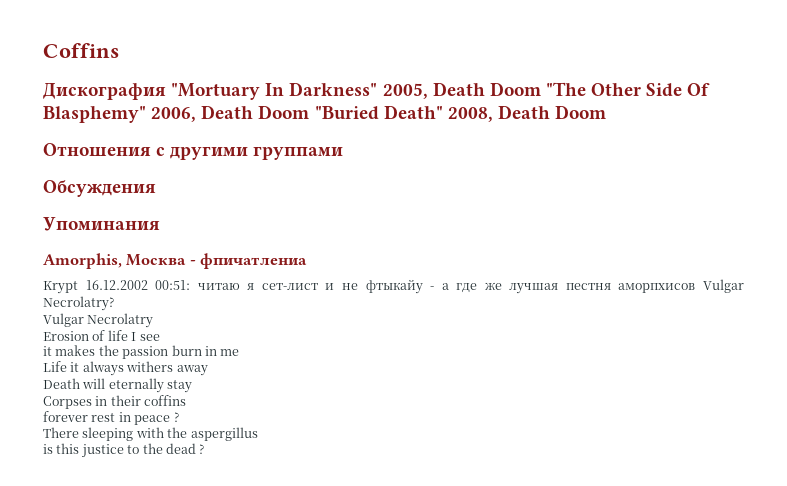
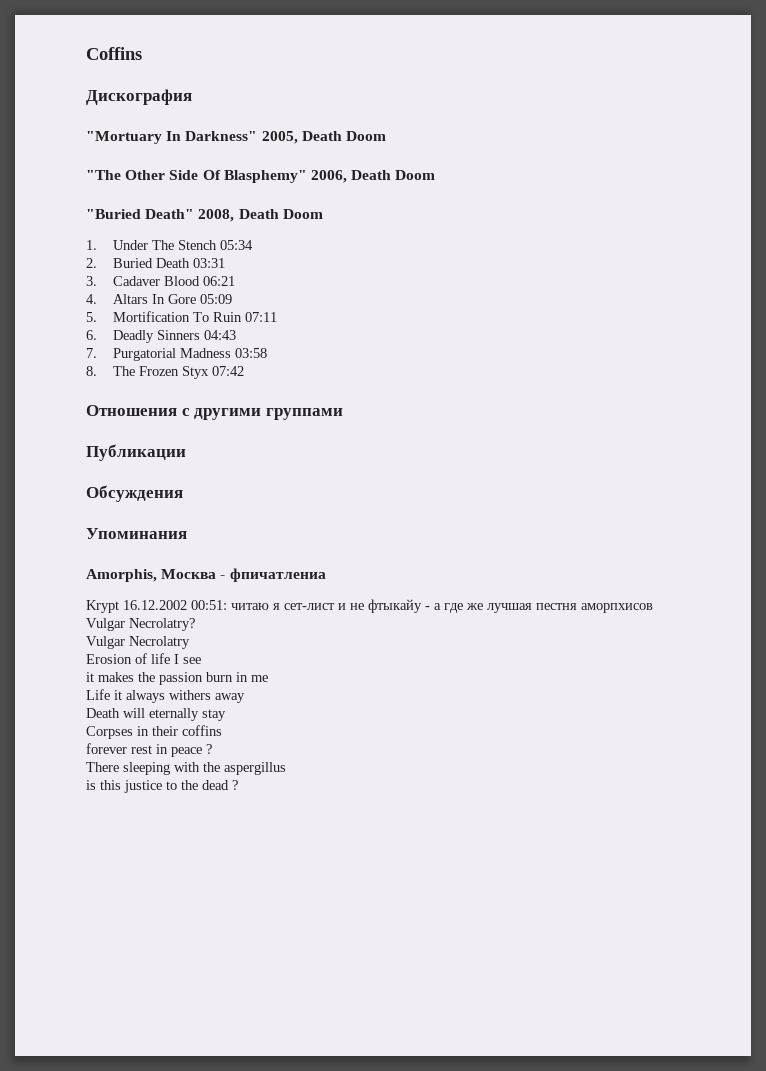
(166, 91) none -> (192, 97) //
(541, 89) none -> (386, 136) //
(310, 112) none -> (436, 175) //
(607, 112) none -> [86,240,253,250] [86,258,225,268] [86,276,235,286] [86,294,232,304] [86,311,277,322] [86,330,236,343] [86,348,267,361] [86,366,244,379] // 1. Under The Stench 05:34 // 2. Buried Death 03:31 // 3. Cadaver Blood 06:21 // 4. Altars In Gore 05:09 // 5. Mortification To Ruin 07:11 // 6. Deadly Sinners 04:43 // 7. Purgatorial Madness 03:58 // 8. The Frozen Styx 07:42
(344, 153) none -> [86,444,186,461] // Публикации

